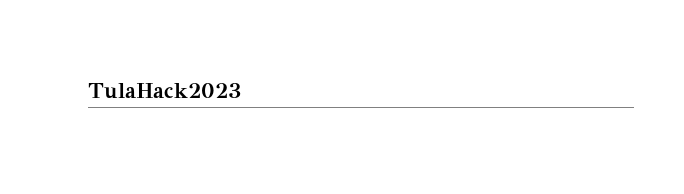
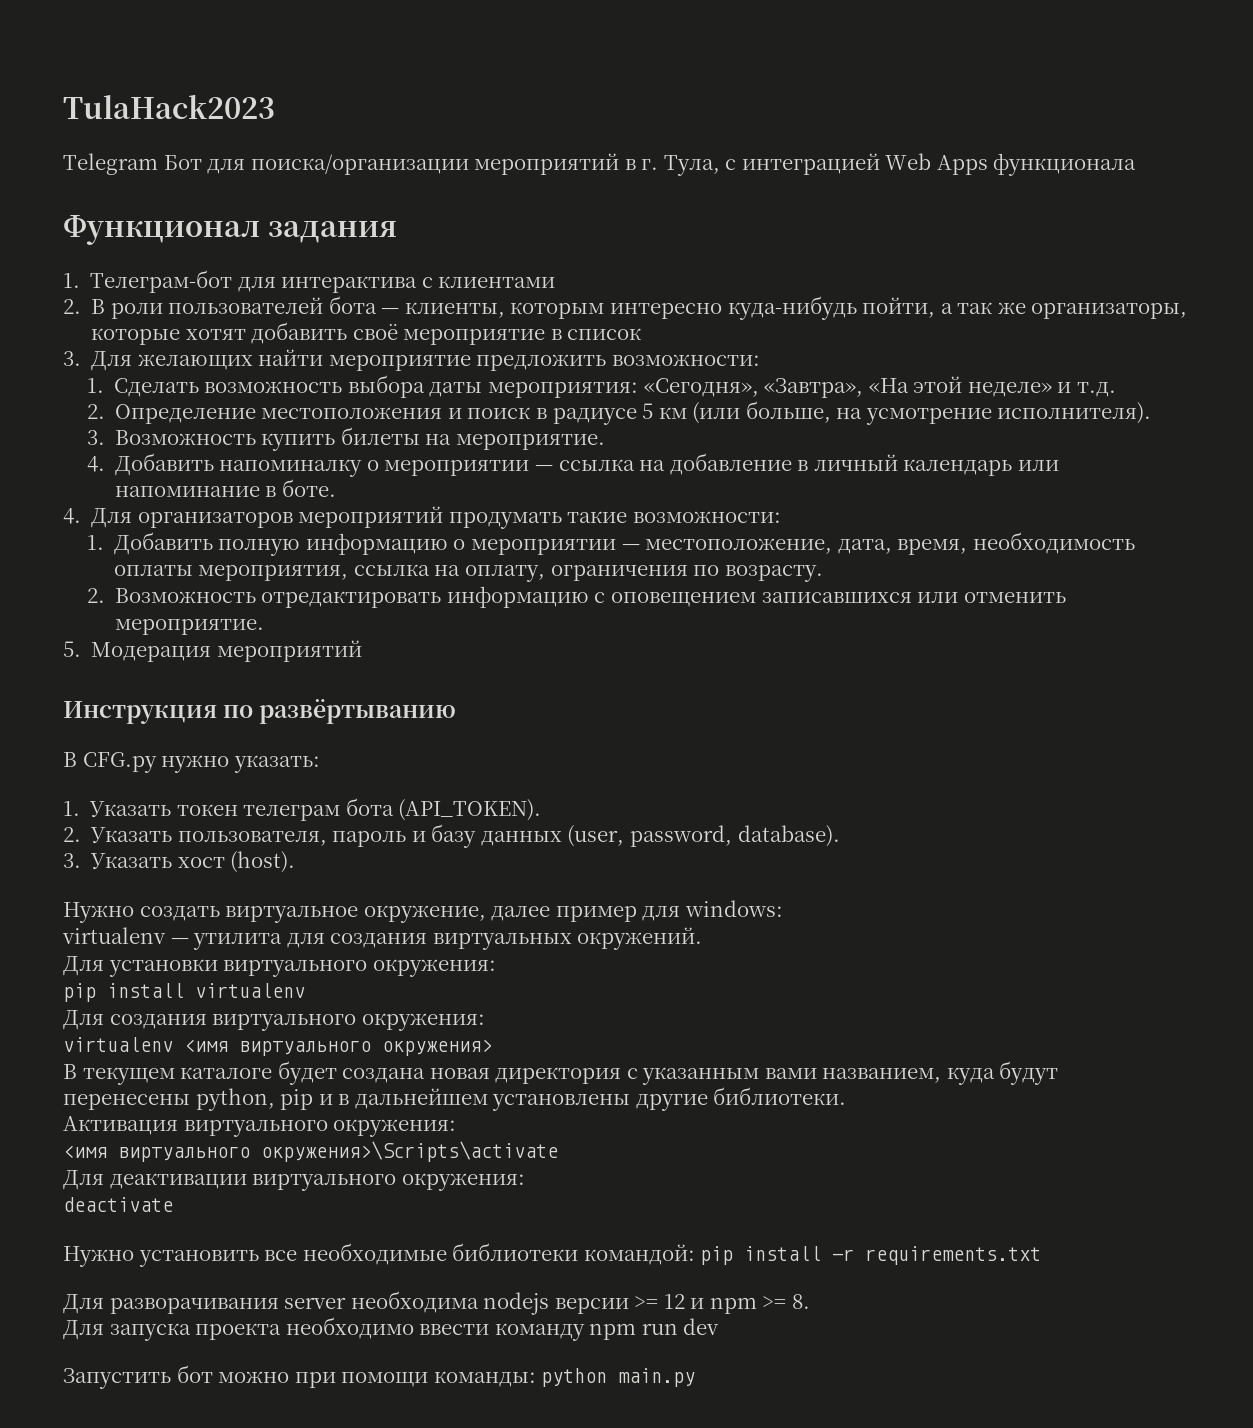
(241, 91) none -> [63,153,1137,176] [63,215,397,245] [63,270,556,293] [63,296,1188,320] [91,322,642,345] [63,349,760,371] [86,375,1116,398] [86,401,1152,425] [86,427,605,451] [86,453,1059,477] [114,479,336,497] [63,506,781,529] [86,532,1135,556] [113,564,823,582] [86,586,1066,608] [114,619,264,635] [63,640,362,662] [63,699,457,724] [63,752,320,773] [63,798,542,821] [63,824,840,848] [63,851,296,873] [63,900,783,923] [62,927,703,950] [63,956,496,977] [63,983,305,1002] [63,1010,485,1031] [63,1037,492,1056] [63,1061,1059,1085] [63,1087,847,1111] [63,1116,457,1137] [63,1141,558,1162] [63,1170,525,1191] [63,1197,173,1212] [63,1243,1042,1267] [63,1291,810,1315] [63,1317,720,1341] [63,1365,696,1389] // Telegram Бот для поиска/организации мероприятий в г. Тула, с интеграцией Web Apps функционала // Функционал задания // 1. Телеграм-бот для интерактива с клиентами // 2. В роли пользователей бота — клиенты, которым интересно куда-нибудь пойти, а так же организаторы, которые хотят добавить своё мероприятие в список // 3. Для желающих найти мероприятие предложить возможности: // 1. Сделать возможность выбора даты мероприятия: «Сегодня», «Завтра», «На этой неделе» и т.д. // 2. Определение местоположения и поиск в радиусе 5 км (или больше, на усмотрение исполнителя). // 3. Возможность купить билеты на мероприятие. // 4. Добавить напоминалку о мероприятии — ссылка на добавление в личный календарь или напоминание в боте. // 4. Для организаторов мероприятий продумать такие возможности: // 1. Добавить полную информацию о мероприятии — местоположение, дата, время, необходимость оплаты мероприятия, ссылка на оплату, ограничения по возрасту. // 2. Возможность отредактировать информацию с оповещением записавшихся или отменить мероприятие. // 5. Модерация мероприятий // Инструкция по развёртыванию // В CFG.py нужно указать: // 1. Указать токен телеграм бота (API_TOKEN). // 2. Указать пользователя, пароль и базу данных (user, password, database). // 3. Указать хост (host). // Нужно создать виртуальное окружение, далее пример для windows: // virtualenv — утилита для создания виртуальных окружений. // Для установки виртуального окружения: // pip install virtualenv // Для создания виртуального окружения: // virtualenv <имя виртуального окружения> // В текущем каталоге будет создана новая директория с указанным вами названием, куда будут перенесены python, pip и в дальнейшем установлены другие библиотеки. // Активация виртуального окружения: // <имя виртуального окружения>\Scripts\activate // Для деактивации виртуального окружения: // deactivate // Нужно установить все необходимые библиотеки командой: pip install -r requirements.txt // Для разворачивания server необходима nodejs версии >= 12 и npm >= 8. // Для запуска проекта необходимо ввести команду npm run dev // Запустить бот можно при помощи команды: python main.py

